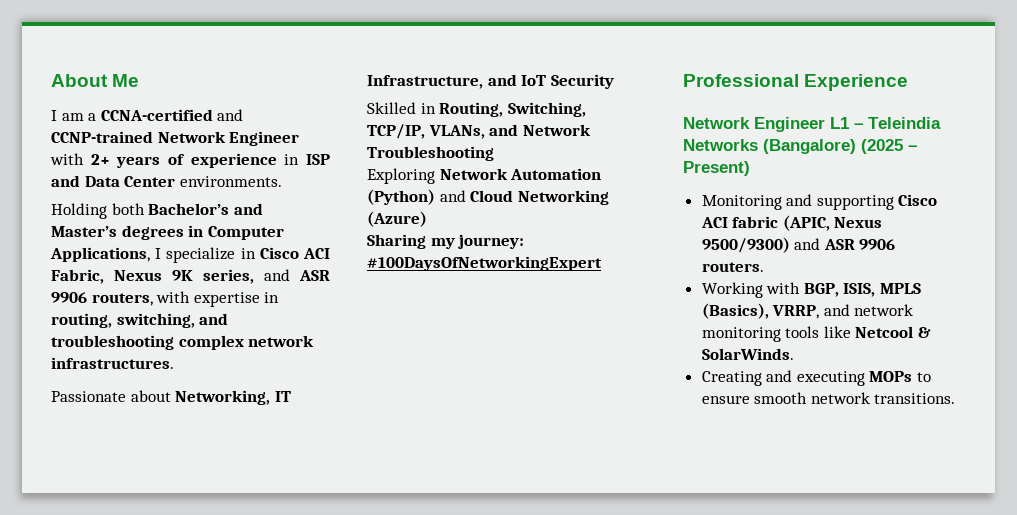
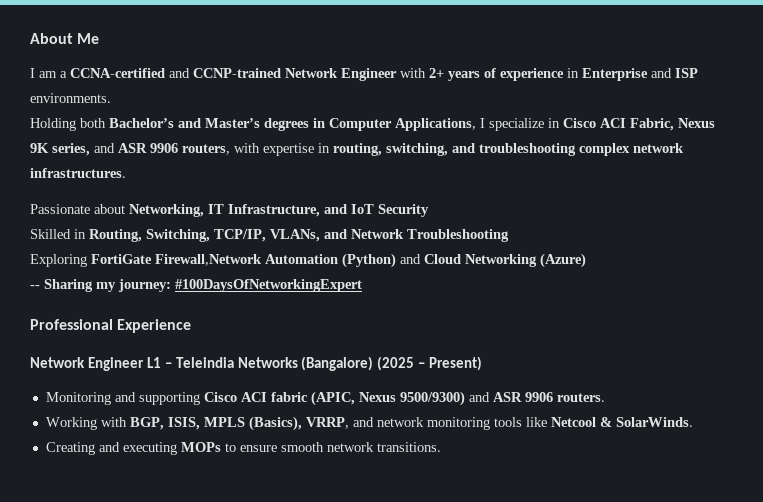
[306,154,330,165] [51,175,176,187] ISP and Data Center -> [582,68,698,81] Enterprise and ISP
[439,168,508,180] Network -> [91,254,262,266] FortiGate Firewall,Network
(427, 219) none -> [30,285,40,289] --

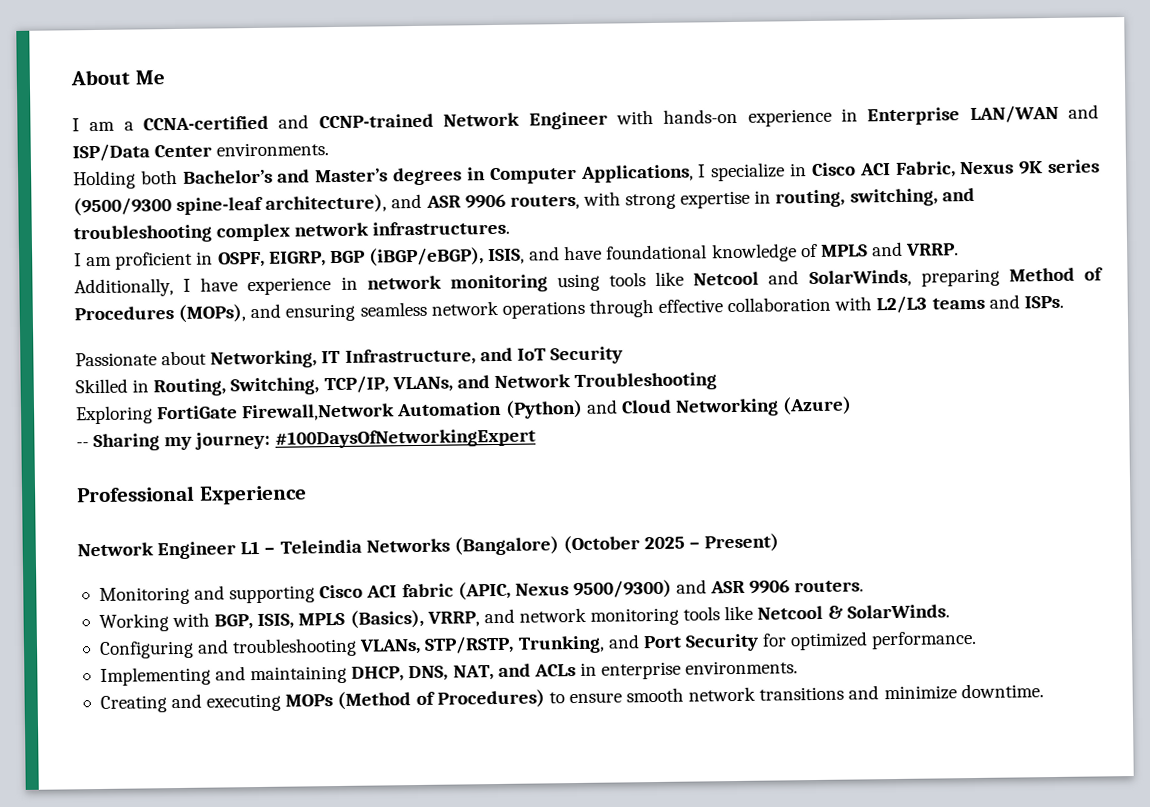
[429,68,698,81] 2+ years of experience in Enterprise and ISP -> [663,104,1100,127] [72,143,213,162] hands-on experience in Enterprise LAN/WAN and ISP/Data Center
[52,143,90,156] series, -> [1047,159,1101,174] [73,194,388,217] series (9500/9300 spine-leaf architecture),
(260, 148) none -> [625,193,677,210] strong
(126, 173) none -> [74,241,960,270] [74,267,1103,298] [74,294,1064,323] // I am proficient in OSPF, EIGRP, BGP (iBGP/eBGP), ISIS, and have foundational knowledge of MPLS and VRRP. // Additionally, I have experience in network monitoring using tools like Netcool and SolarWinds, preparing Method of Procedures (MOPs), and ensuring seamless network operations through effective collaboration with L2/L3 teams and ISPs.
[377,356,415,371] (2025 -> [562,535,686,555] (October 2025
(693, 422) none -> [98,630,978,659] [99,660,799,686] // Configuring and troubleshooting VLANs, STP/RSTP, Trunking, and Port Security for optimized performance. // Implementing and maintaining DHCP, DNS, NAT, and ACLs in enterprise environments.
(221, 447) none -> [337,689,545,711] (Method of Procedures)
[376,442,441,452] transitions. -> [759,683,1044,701] transitions and minimize downtime.

